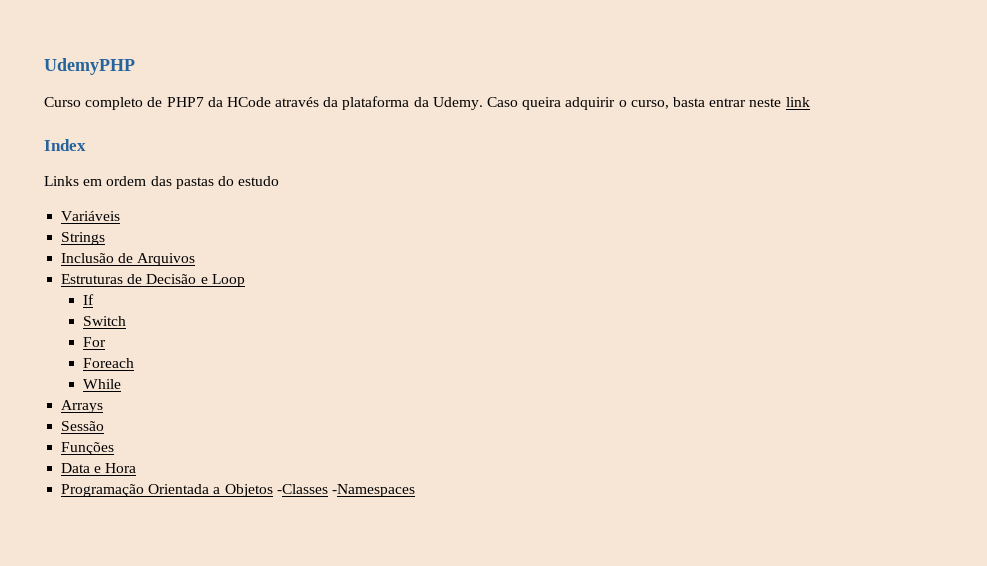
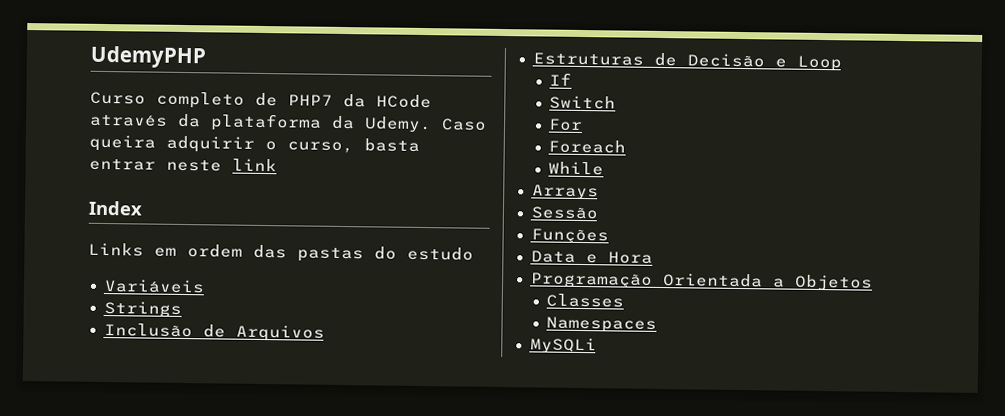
[276,484,415,497] -Classes -Namespaces -> [546,293,625,308] [546,316,658,333] [529,337,597,354] // Classes // Namespaces // MySQLi

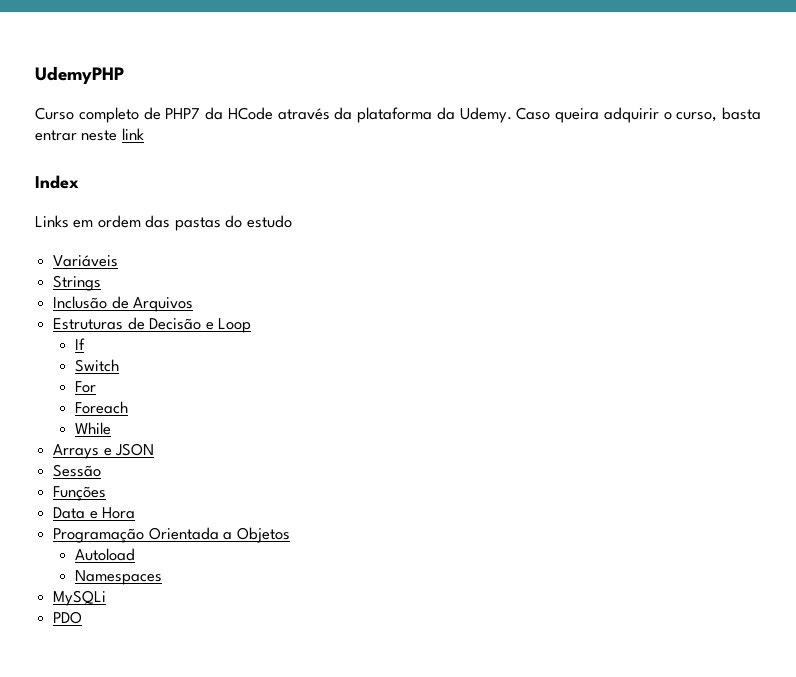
(599, 192) none -> [103,443,155,456] e JSON
[546,293,625,308] Classes -> [75,548,136,561] Autoload
(597, 345) none -> [53,611,83,624] // PDO

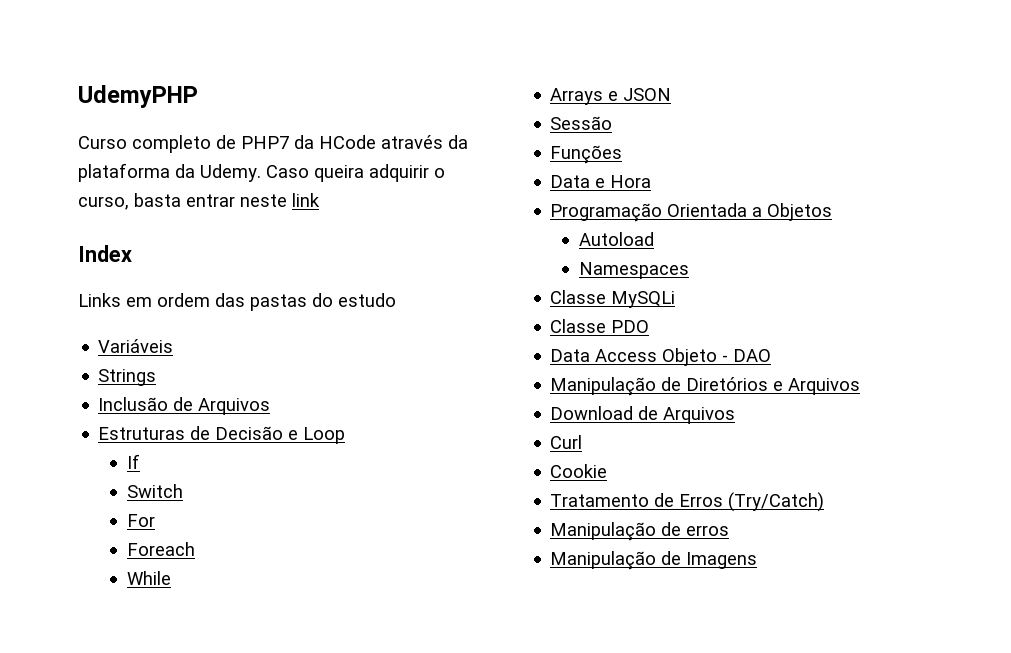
(163, 577) none -> [550,290,607,304] Classe
(107, 598) none -> [550,319,607,333] Classe
(83, 617) none -> [550,348,772,366] [550,377,861,396] [550,406,736,424] [550,435,583,449] [550,464,608,478] [550,492,825,512] [550,522,730,541] [550,551,758,570] // Data Access Objeto - DAO // Manipulação de Diretórios e Arquivos // Download de Arquivos // Curl // Cookie // Tratamento de Erros (Try/Catch) // Manipulação de erros // Manipulação de Imagens

